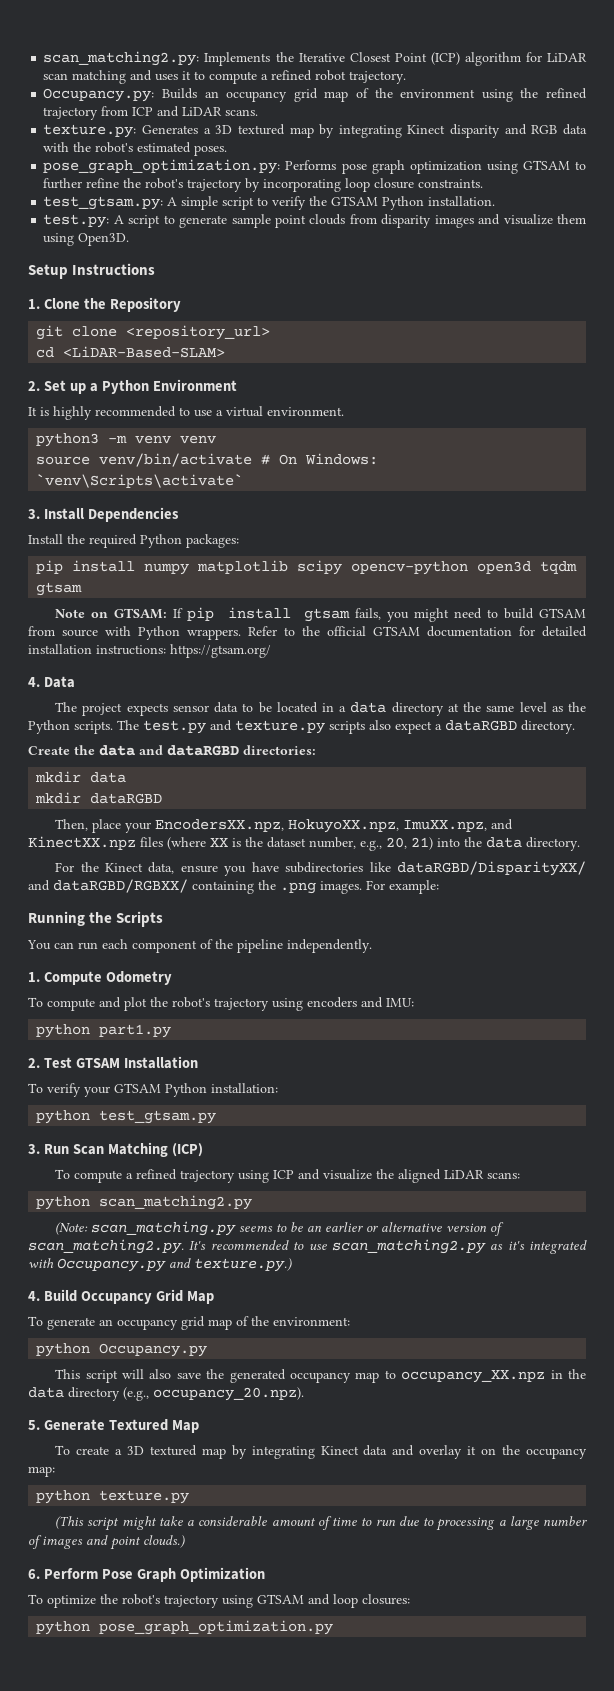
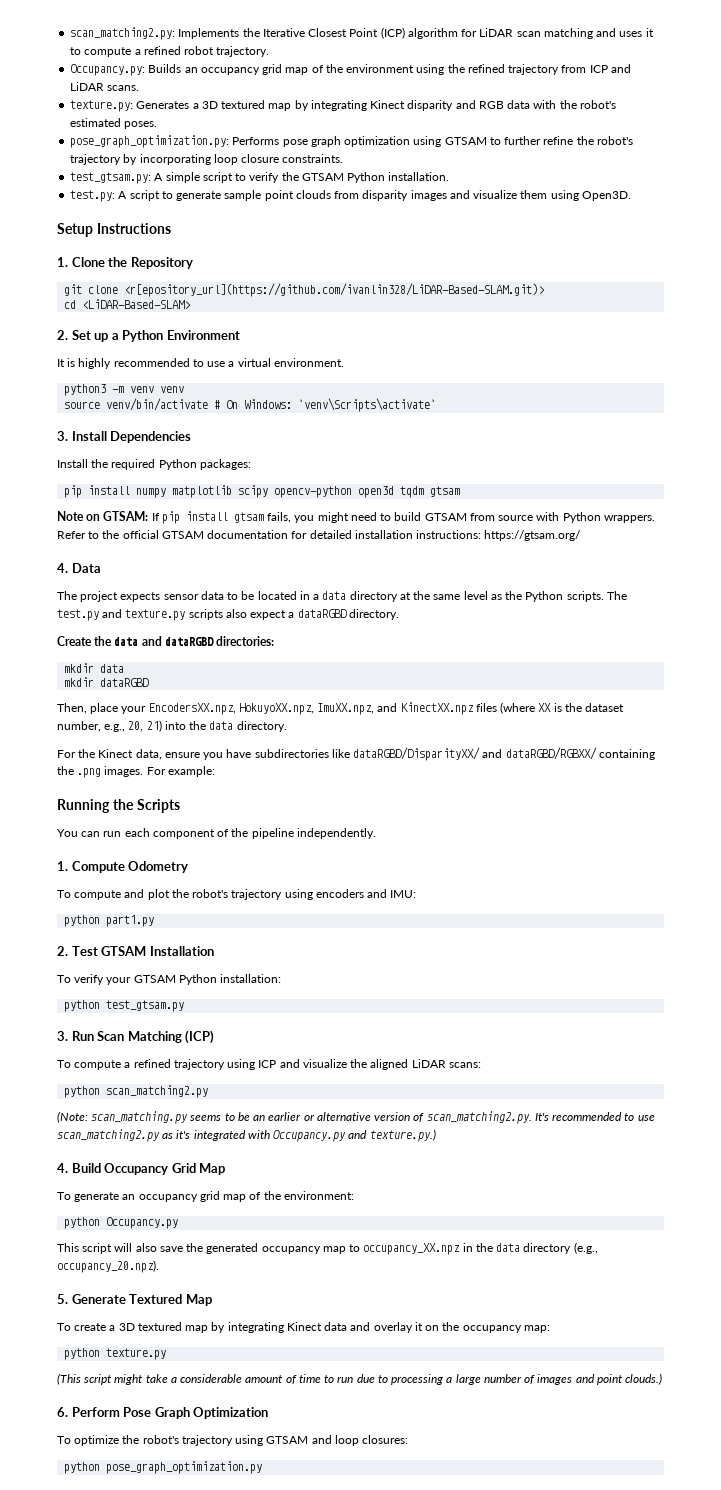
[126,325,271,340] <repository_url> -> [124,283,545,297] <r[epository_url](https://github.com/ivanlin328/LiDAR-Based-SLAM.git)>

